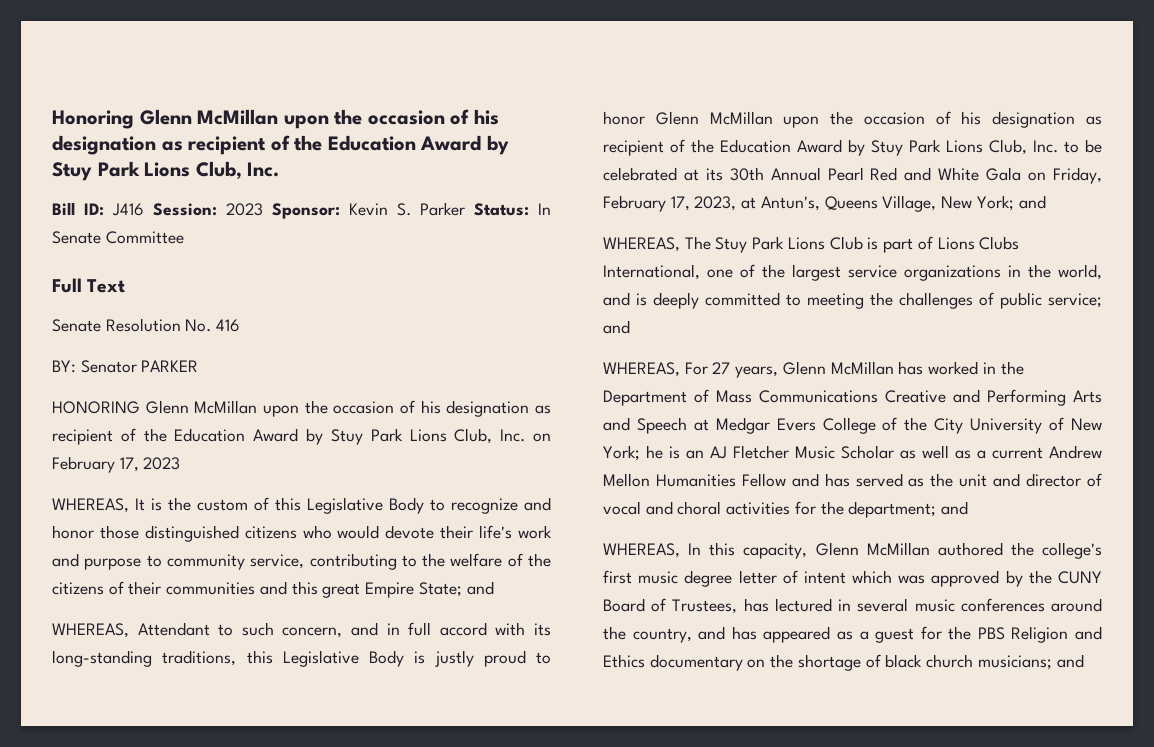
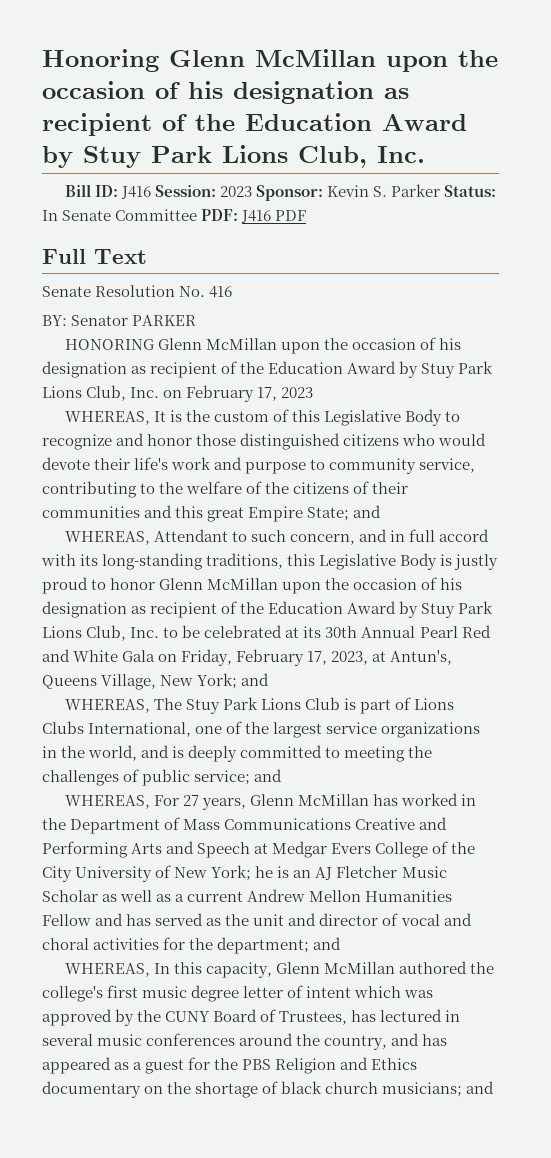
(184, 237) none -> [201,209,307,223] PDF: J416 PDF

